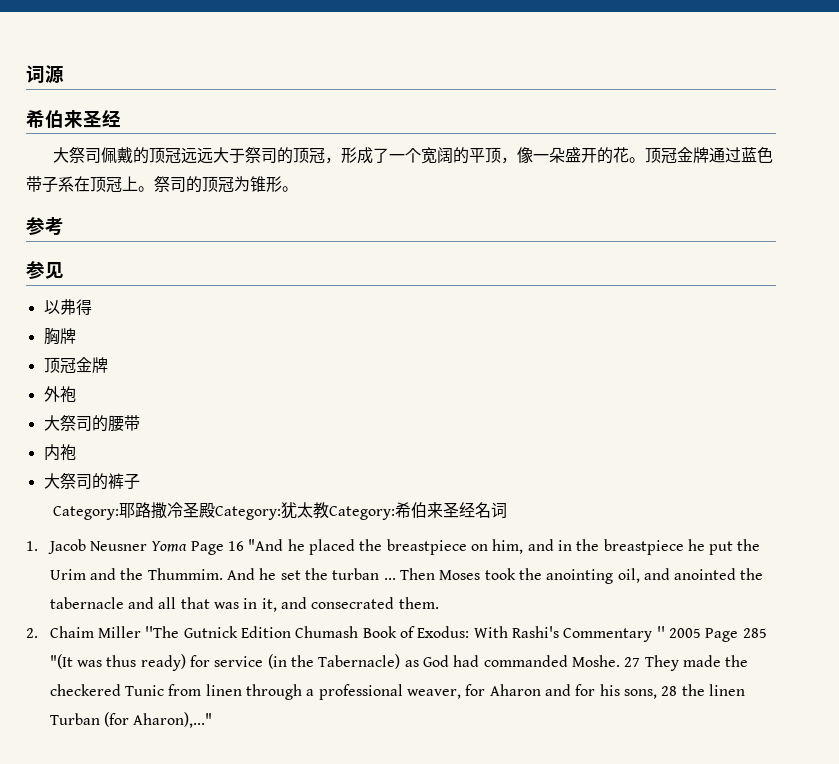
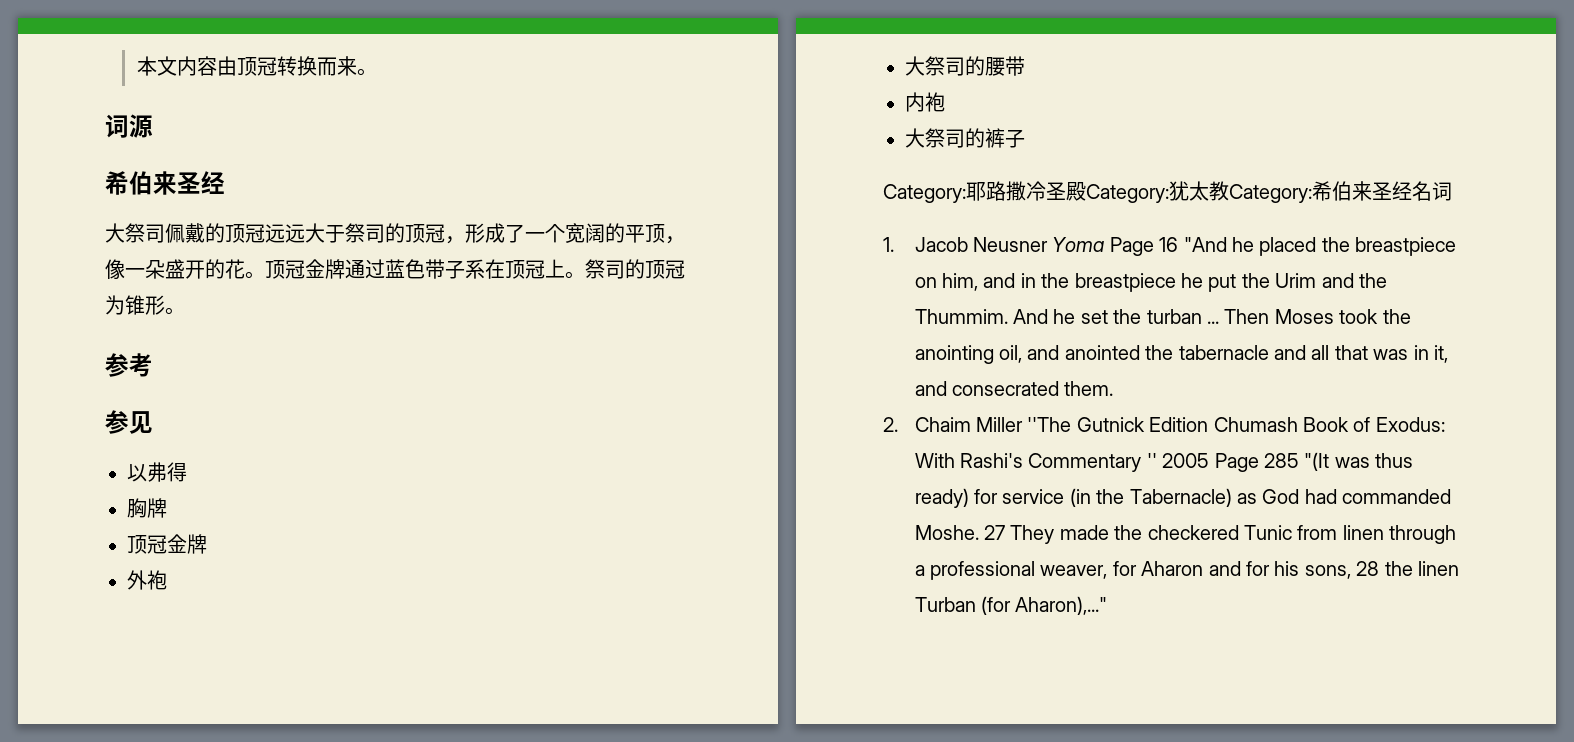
(26, 74) none -> [136,56,377,76] 本文内容由顶冠转换而来。 //

